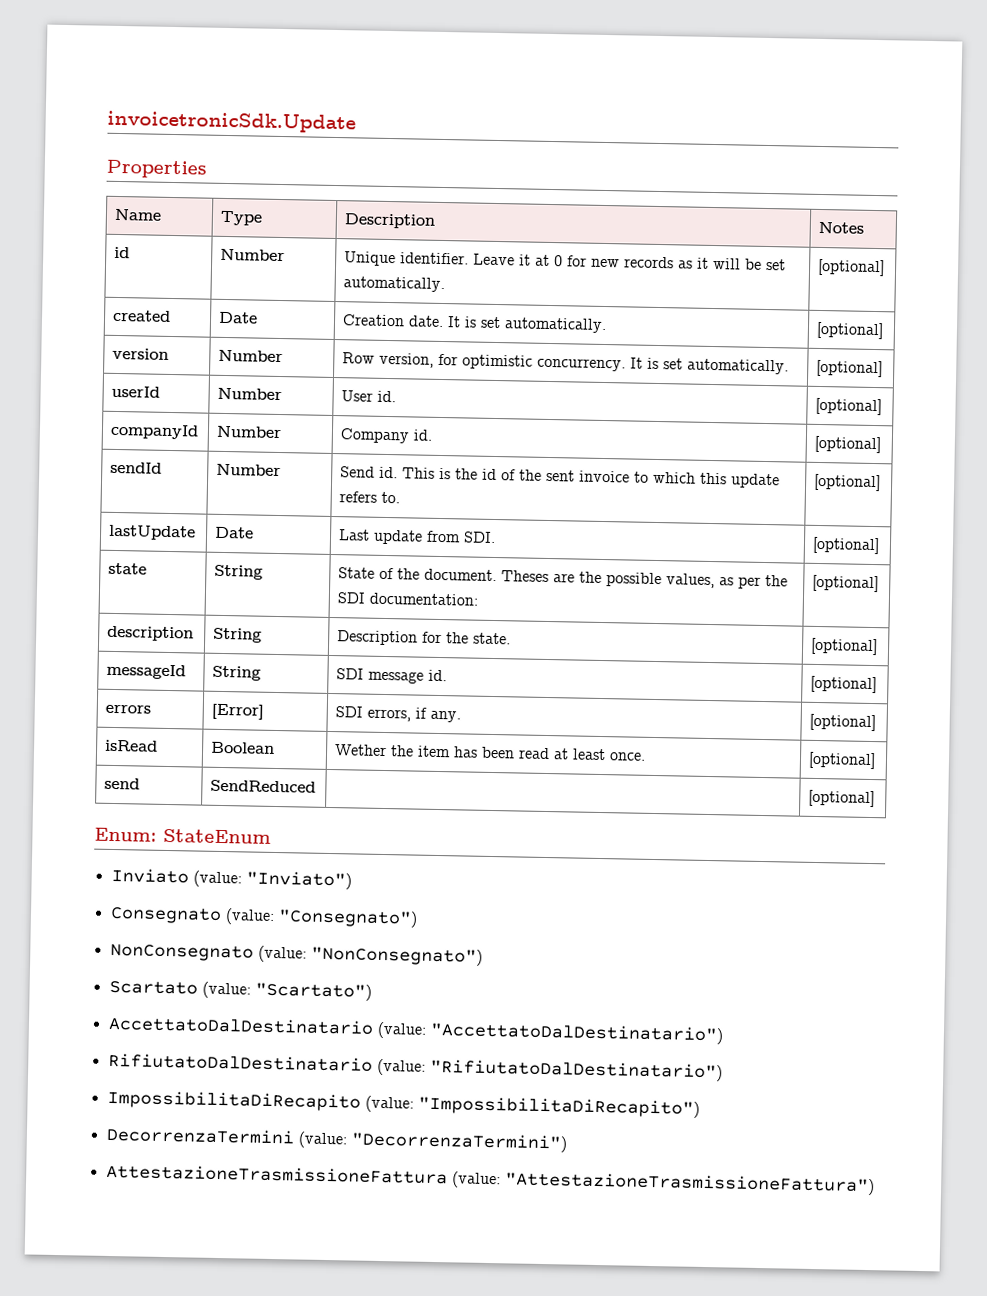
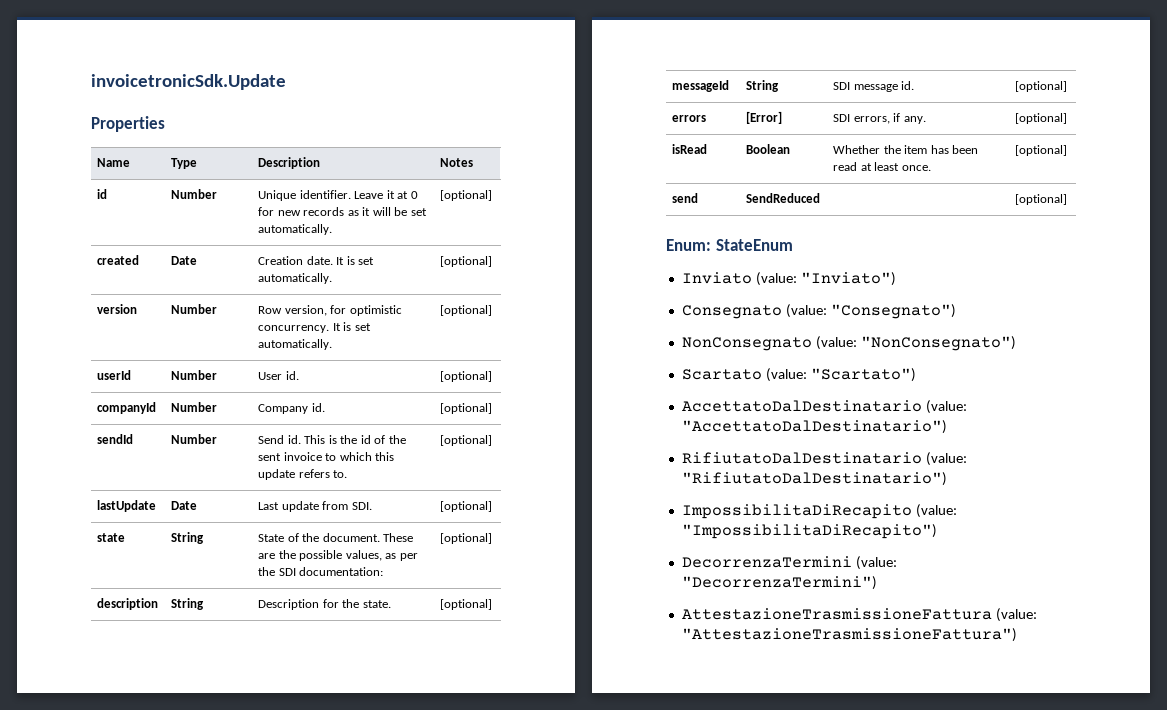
[501,570,550,583] Theses -> [383,533,414,542] These
[334,744,388,757] Wether -> [833,145,881,154] Whether

